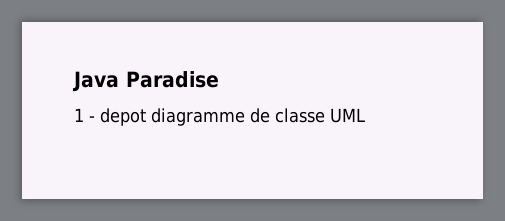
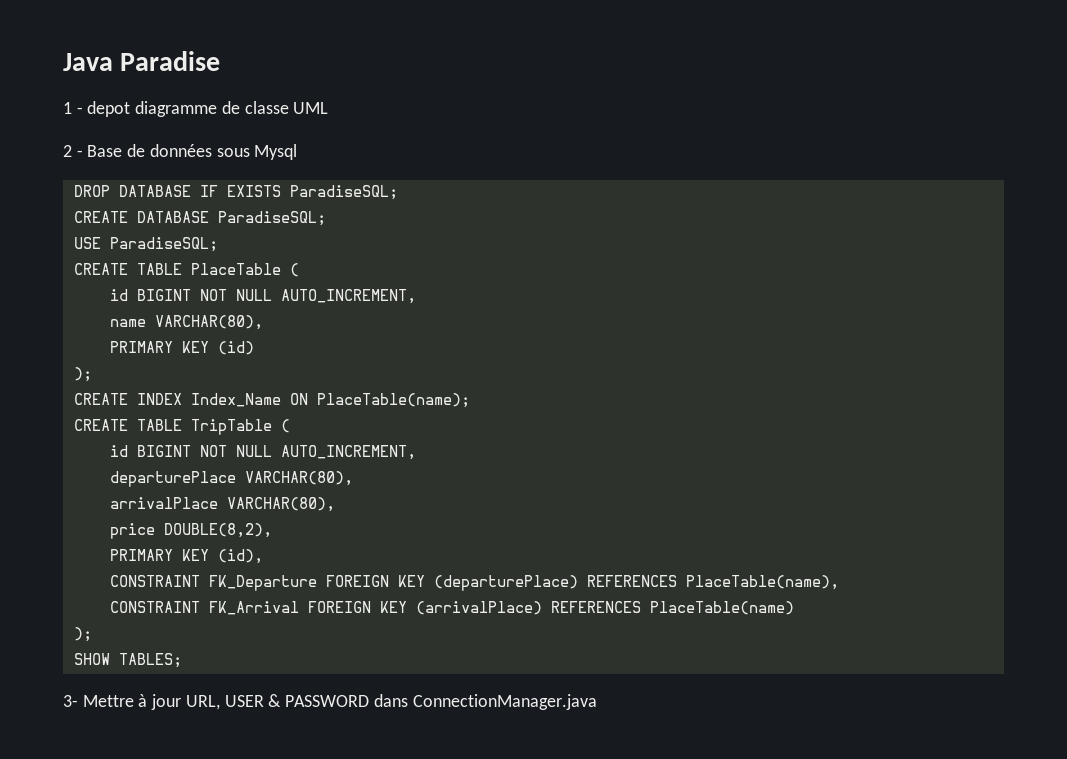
(365, 115) none -> [63,144,298,160] [73,185,398,200] [73,211,326,226] [73,237,218,252] [73,263,299,277] [109,289,416,304] [109,315,263,330] [109,341,254,355] [73,367,92,382] [73,393,470,408] [73,419,290,435] [109,445,416,460] [109,471,353,487] [109,497,335,512] [109,523,272,539] [109,549,263,564] [109,575,839,591] [109,601,794,615] [73,627,92,642] [73,653,182,668] [63,694,597,710] // 2 - Base de données sous Mysql // DROP DATABASE IF EXISTS ParadiseSQL; // CREATE DATABASE ParadiseSQL; // USE ParadiseSQL; // CREATE TABLE PlaceTable ( // id BIGINT NOT NULL AUTO_INCREMENT, // name VARCHAR(80), // PRIMARY KEY (id) // ); // CREATE INDEX Index_Name ON PlaceTable(name); // CREATE TABLE TripTable ( // id BIGINT NOT NULL AUTO_INCREMENT, // departurePlace VARCHAR(80), // arrivalPlace VARCHAR(80), // price DOUBLE(8,2), // PRIMARY KEY (id), // CONSTRAINT FK_Departure FOREIGN KEY (departurePlace) REFERENCES PlaceTable(name), // CONSTRAINT FK_Arrival FOREIGN KEY (arrivalPlace) REFERENCES PlaceTable(name) // ); // SHOW TABLES; // 3- Mettre à jour URL, USER & PASSWORD dans ConnectionManager.java

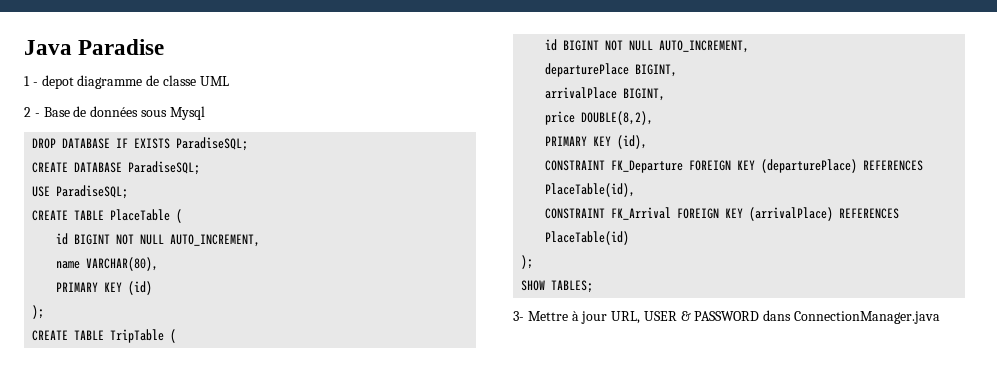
[73,393,470,408] // CREATE INDEX Index_Name ON PlaceTable(name); -> (45, 312) none
[244,471,353,486] VARCHAR(80), -> [635,64,678,77] BIGINT,
[226,497,335,512] VARCHAR(80), -> [623,88,666,101] BIGINT,
[685,575,839,590] PlaceTable(name), -> [545,183,636,197] PlaceTable(id),
[649,601,794,615] PlaceTable(name) -> [545,231,630,245] PlaceTable(id)

